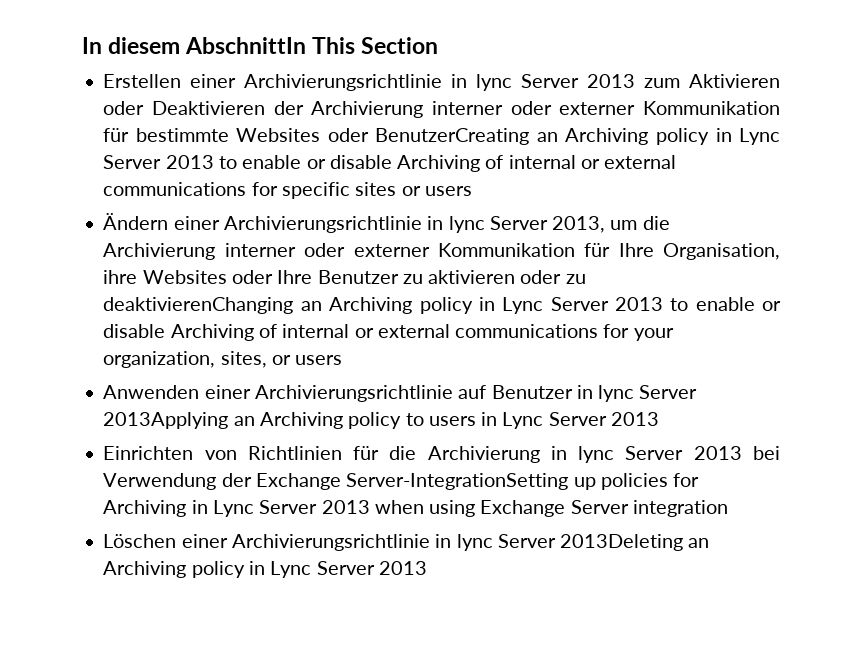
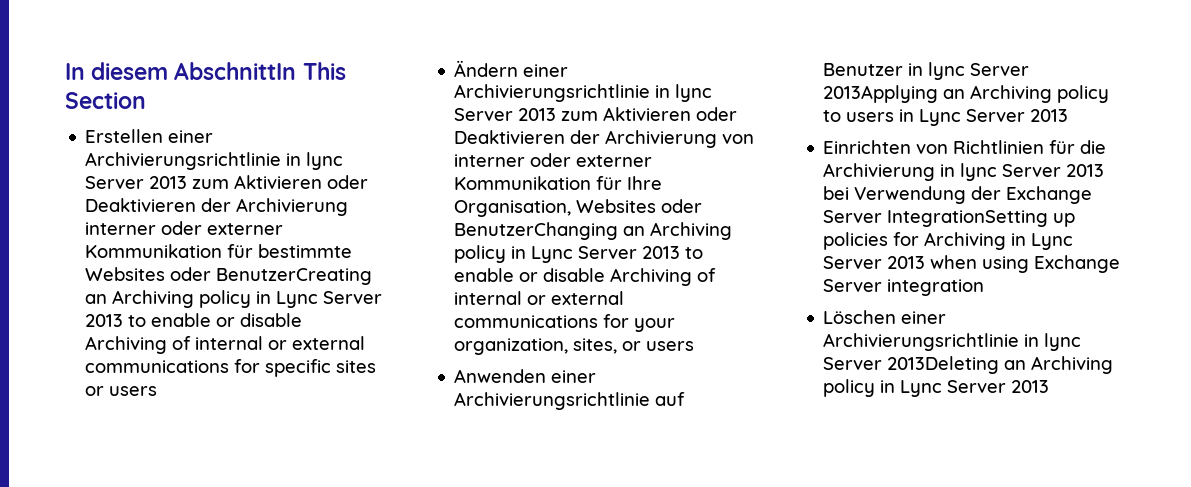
[552,216,670,233] [103,243,216,260] 2013, um die Archivierung -> [518,107,738,121] [454,130,755,148] 2013 zum Aktivieren oder Deaktivieren der Archivierung von
[103,270,586,284] [103,297,294,314] ihre Websites oder Ihre Benutzer zu aktivieren oder zu deaktivierenChanging -> [576,199,703,213] [454,222,619,240] Websites oder BenutzerChanging
[346,473,569,490] Server-IntegrationSetting -> [823,210,1049,227] Server IntegrationSetting

